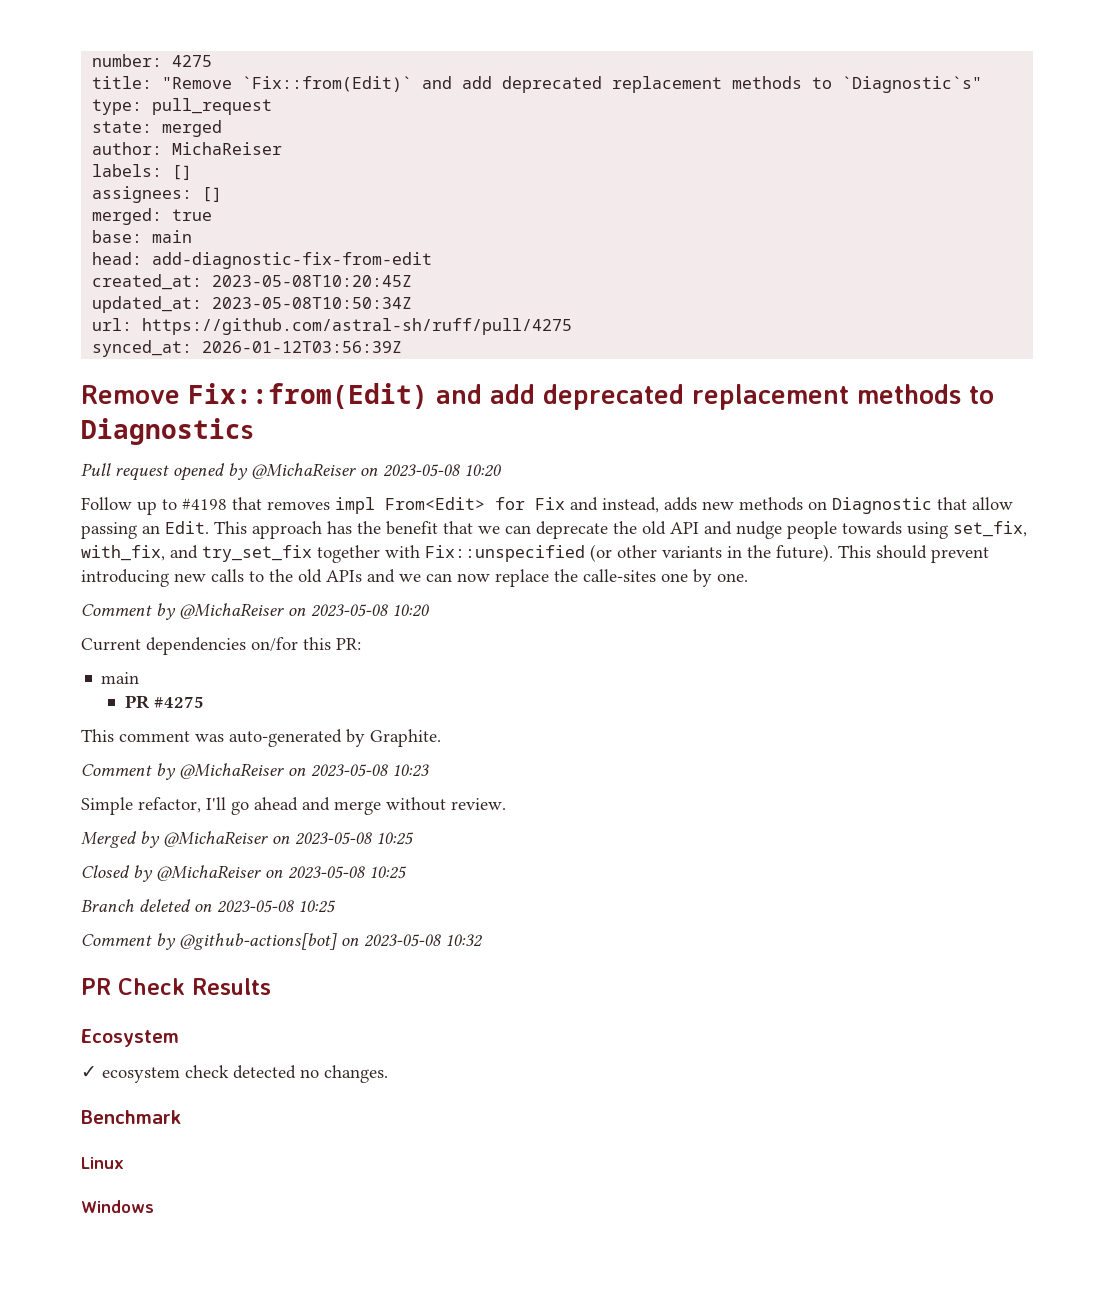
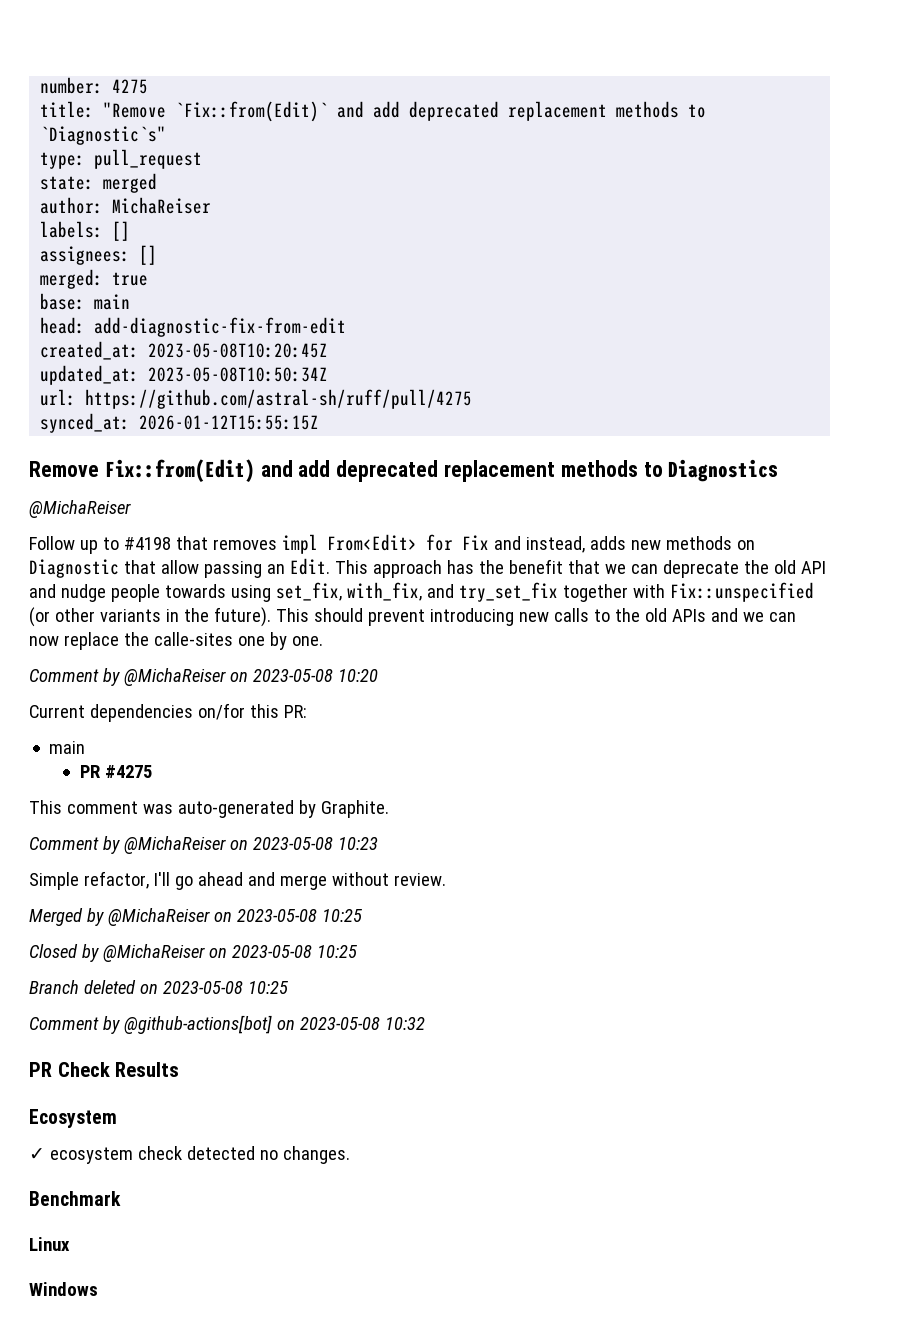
[202,341,403,353] 2026-01-12T03:56:39Z -> [139,415,320,430] 2026-01-12T15:55:15Z
[81,463,502,481] Pull request opened by @MichaReiser on 2023-05-08 10:20 -> [29,500,131,518] @MichaReiser

